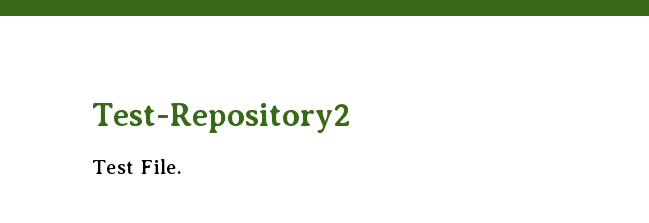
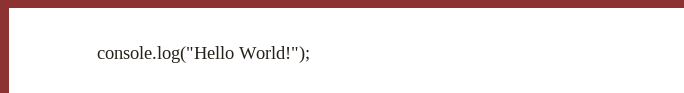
[92,103,351,133] [92,159,181,174] Test-Repository2 // Test File. -> [97,46,310,63] console.log("Hello World!");

